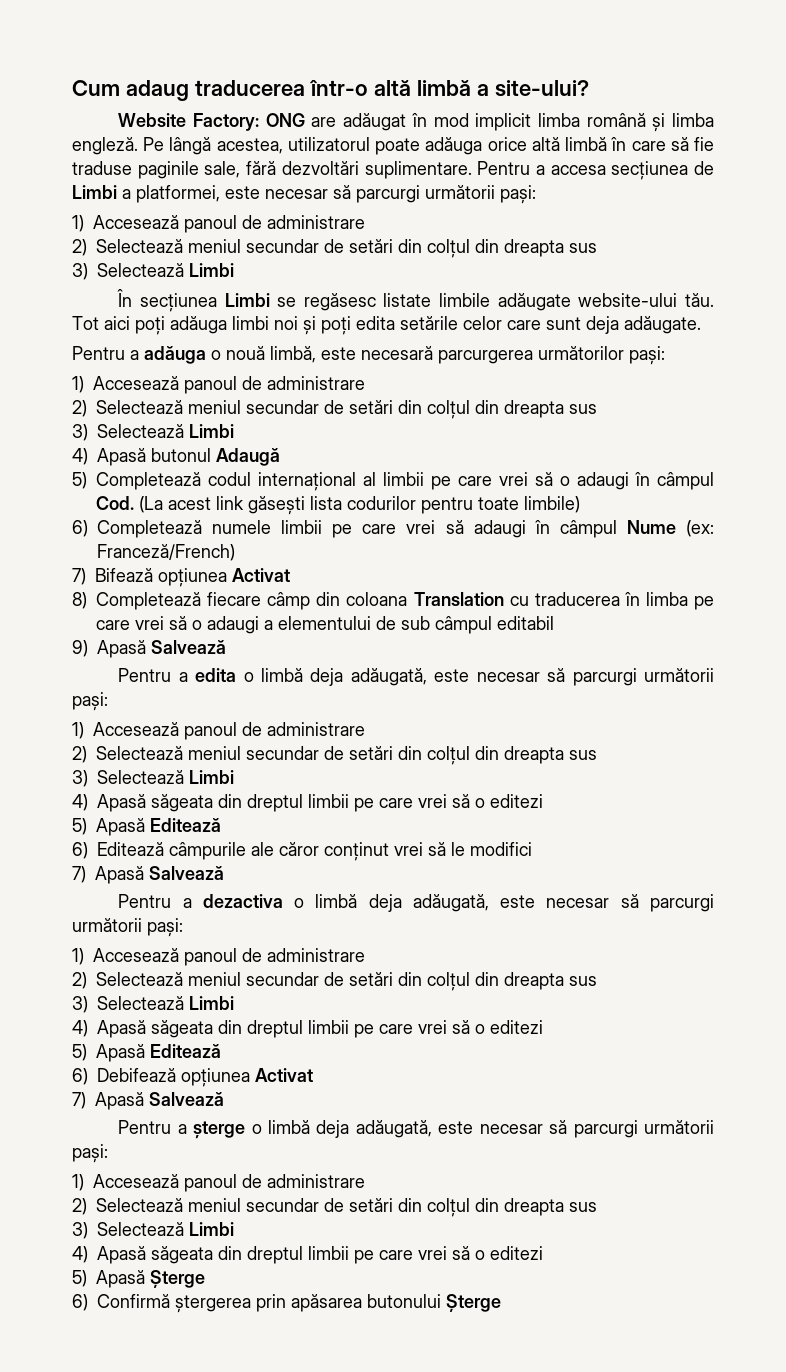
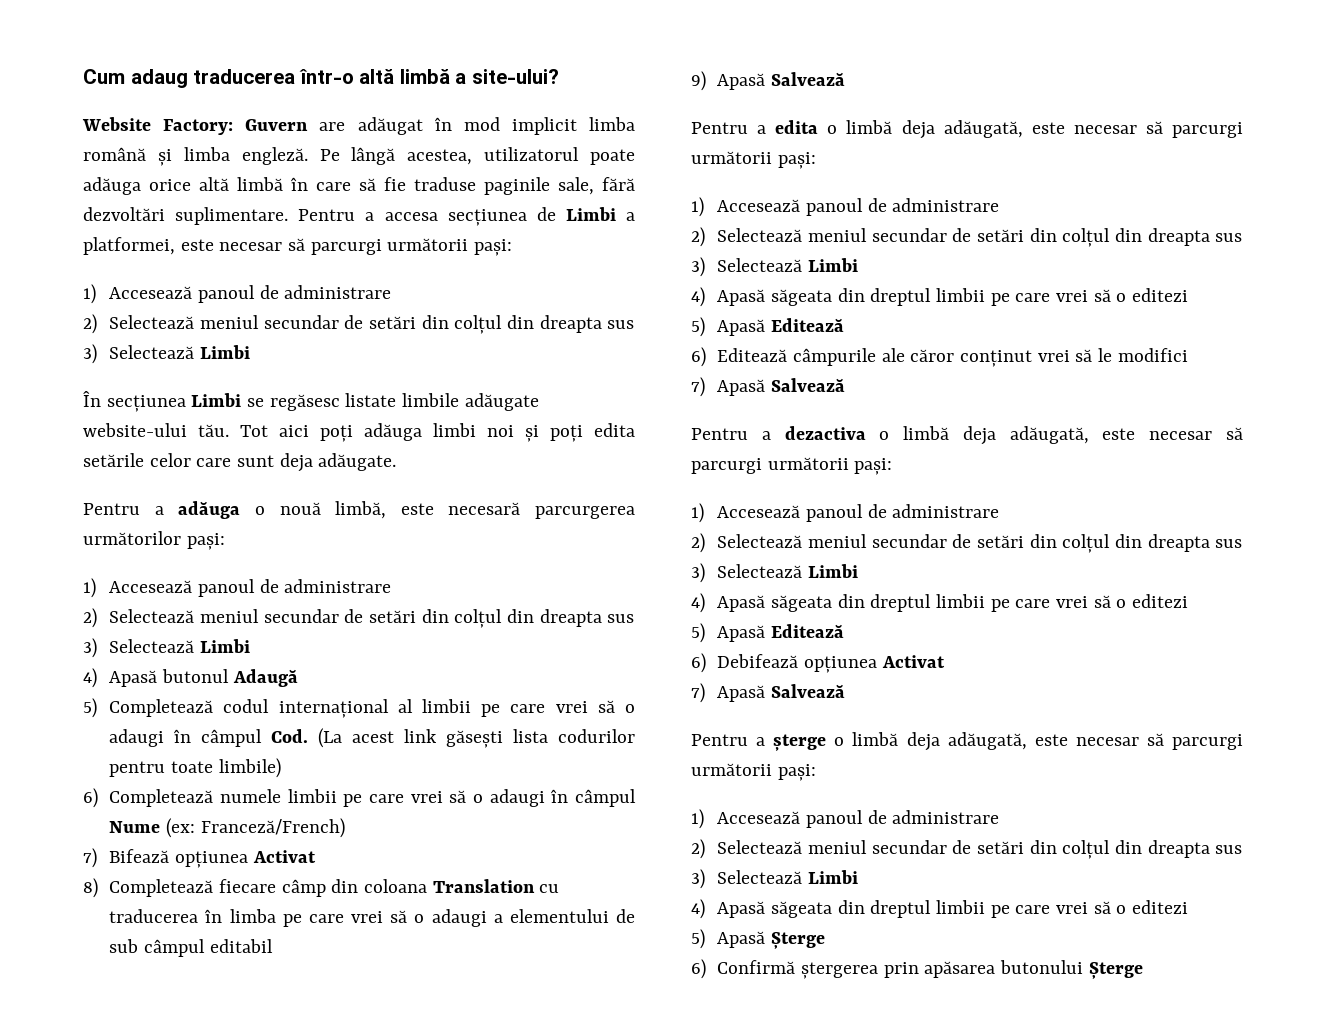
[265,113,305,127] ONG -> [245,119,309,131] Guvern
(464, 527) none -> [472,794,483,803] o

